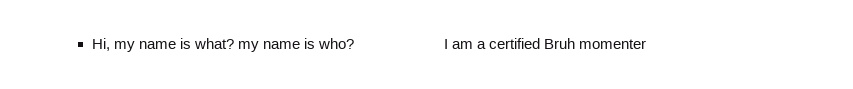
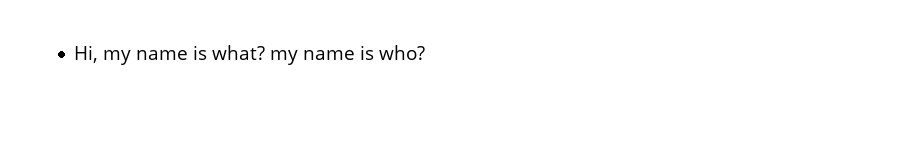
[444,38,647,49] // I am a certified Bruh momenter -> (426, 52) none

